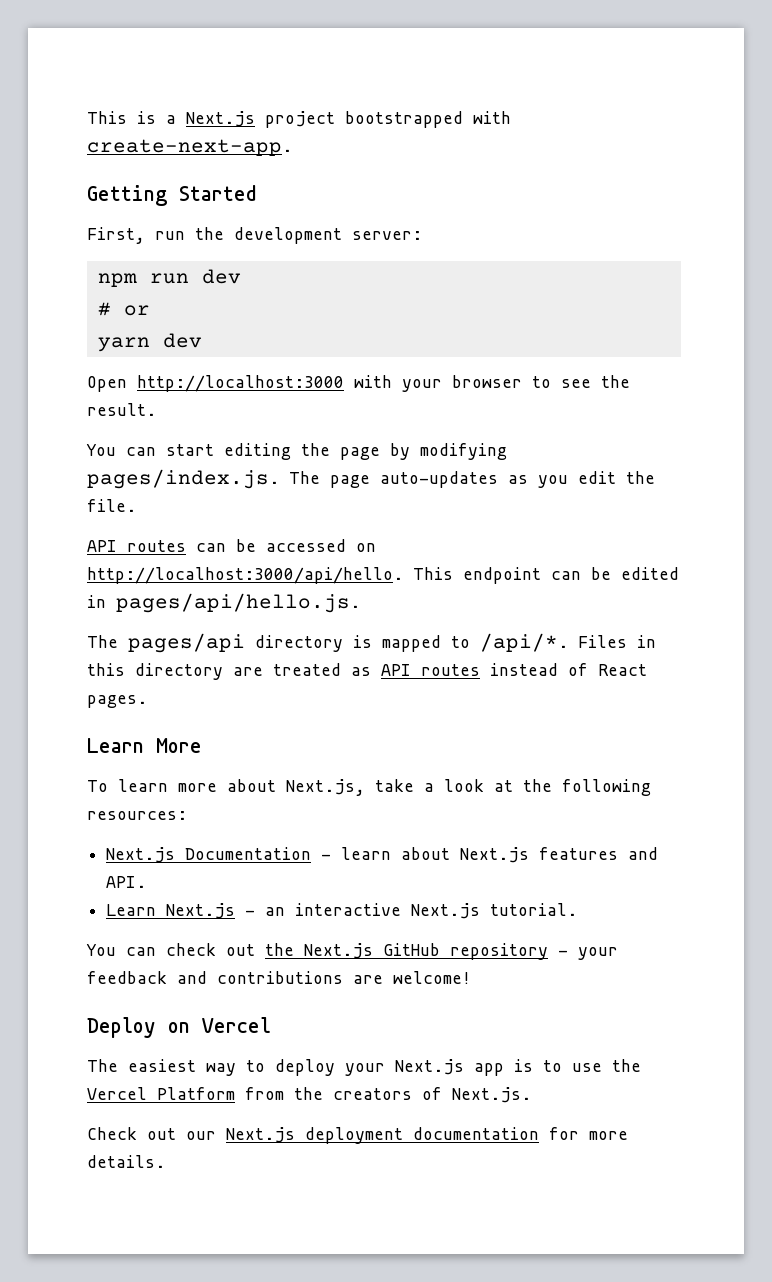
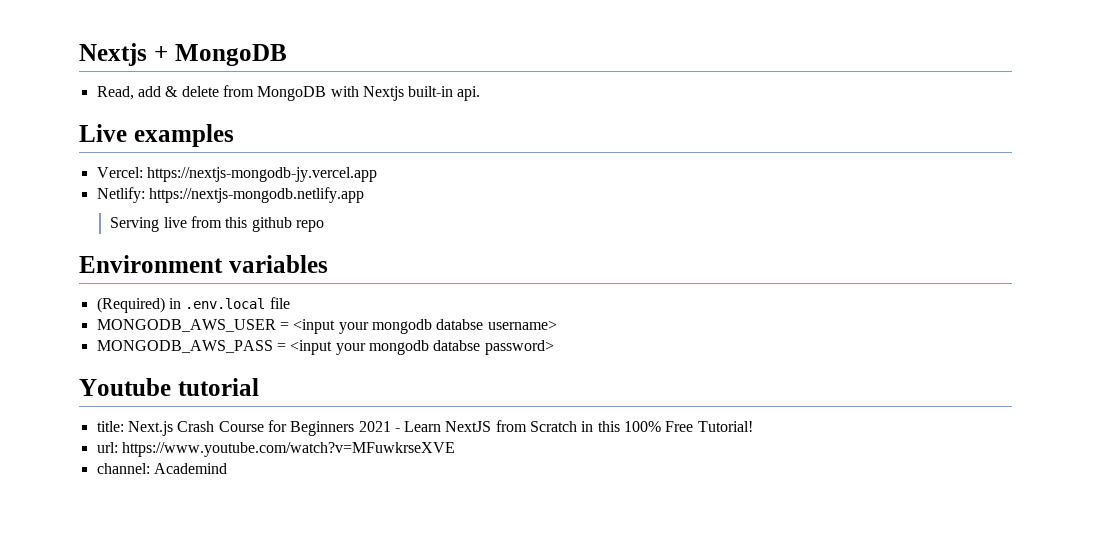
[87,111,511,128] [87,139,292,156] [87,185,257,206] [87,227,422,244] [97,269,241,287] [97,302,150,316] [97,333,202,352] [87,375,630,392] [87,403,156,416] [86,443,507,460] [87,469,655,489] [87,499,136,512] [87,539,376,552] [87,567,679,584] [87,593,360,613] [87,633,656,653] [87,663,647,680] [87,695,147,708] [87,738,202,753] [87,779,651,796] [87,811,187,820] [106,847,659,863] [106,876,147,888] [106,903,578,919] [86,943,618,960] [87,971,471,984] [87,1017,271,1038] [87,1059,641,1076] [87,1087,531,1103] [87,1127,628,1144] [87,1155,165,1168] This is a Next.js project bootstrapped with create-next-app. // Getting Started // First, run the development server: // npm run dev // # or // yarn dev // Open http://localhost:3000 with your browser to see the result. // You can start editing the page by modifying pages/index.js. The page auto-updates as you edit the file. // API routes can be accessed on http://localhost:3000/api/hello. This endpoint can be edited in pages/api/hello.js. // The pages/api directory is mapped to /api/*. Files in this directory are treated as API routes instead of React pages. // Learn More // To learn more about Next.js, take a look at the following resources: // Next.js Documentation - learn about Next.js features and API. // Learn Next.js - an interactive Next.js tutorial. // You can check out the Next.js GitHub repository - your feedback and contributions are welcome! // Deploy on Vercel // The easiest way to deploy your Next.js app is to use the Vercel Platform from the creators of Next.js. // Check out our Next.js deployment documentation for more details. -> [79,43,287,66] [96,85,481,101] [79,124,234,147] [96,167,377,182] [96,187,364,203] [110,216,324,232] [79,255,328,273] [96,297,290,313] [96,319,557,334] [96,340,554,355] [79,378,259,396] [96,420,753,436] [96,442,455,457] [96,463,227,474] Nextjs + MongoDB // Read, add & delete from MongoDB with Nextjs built-in api. // Live examples // Vercel: https://nextjs-mongodb-jy.vercel.app // Netlify: https://nextjs-mongodb.netlify.app // Serving live from this github repo // Environment variables // (Required) in .env.local file // MONGODB_AWS_USER = <input your mongodb databse username> // MONGODB_AWS_PASS = <input your mongodb databse password> // Youtube tutorial // title: Next.js Crash Course for Beginners 2021 - Learn NextJS from Scratch in this 100% Free Tutorial! // url: https://www.youtube.com/watch?v=MFuwkrseXVE // channel: Academind

